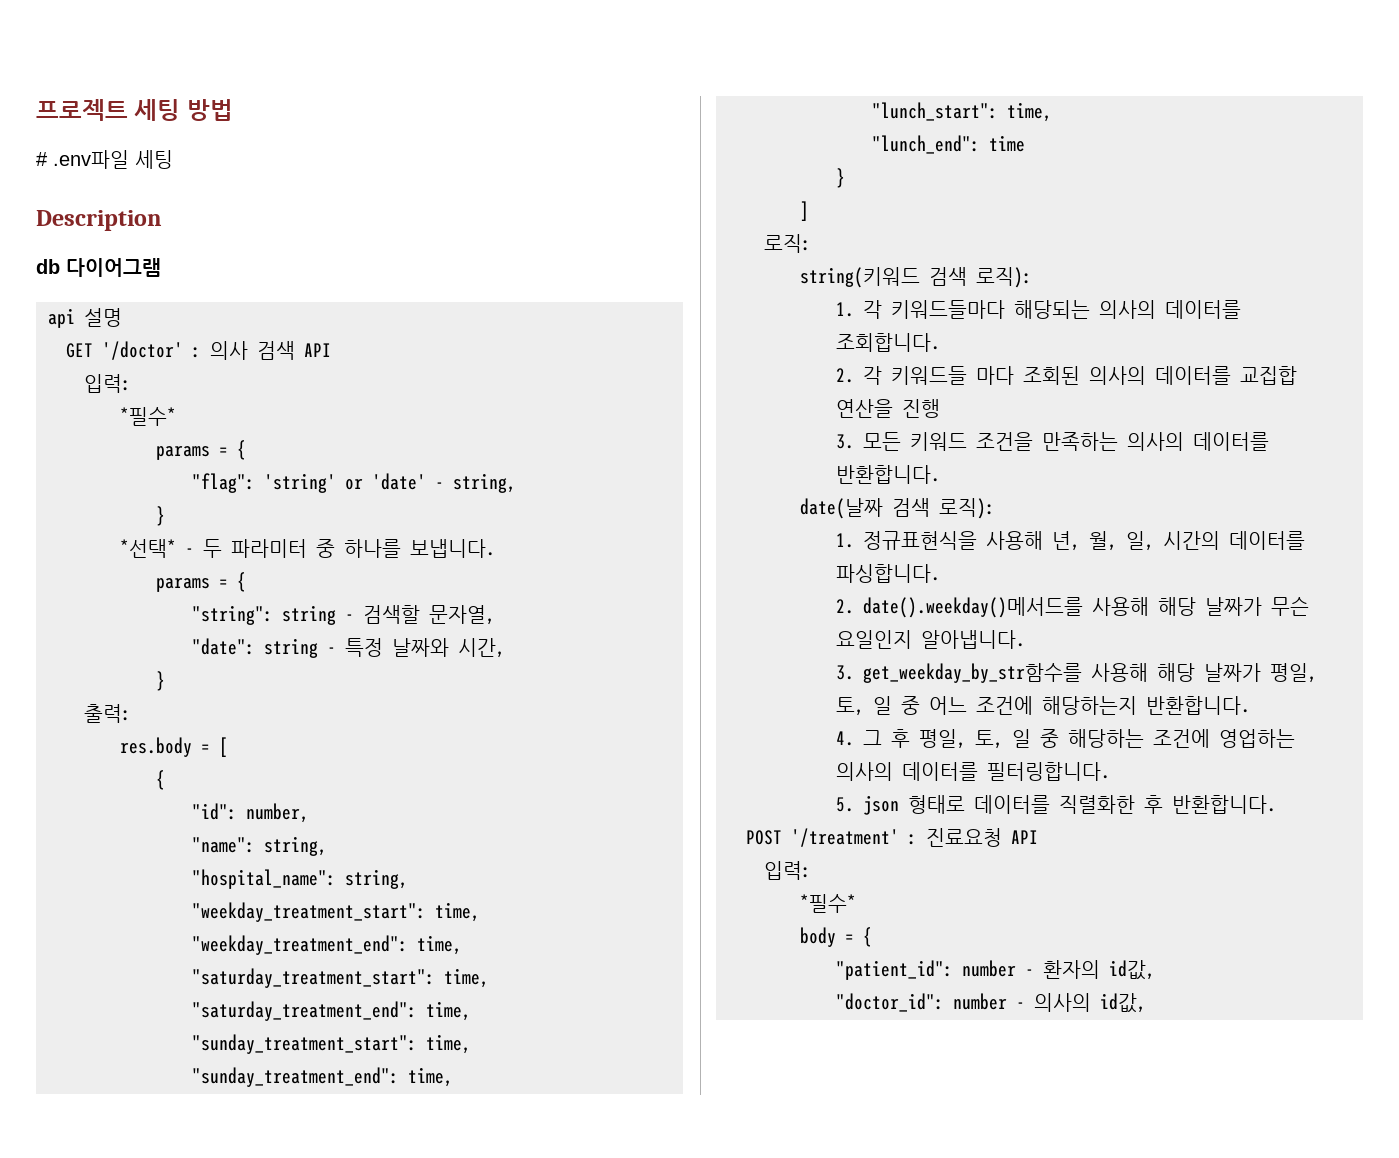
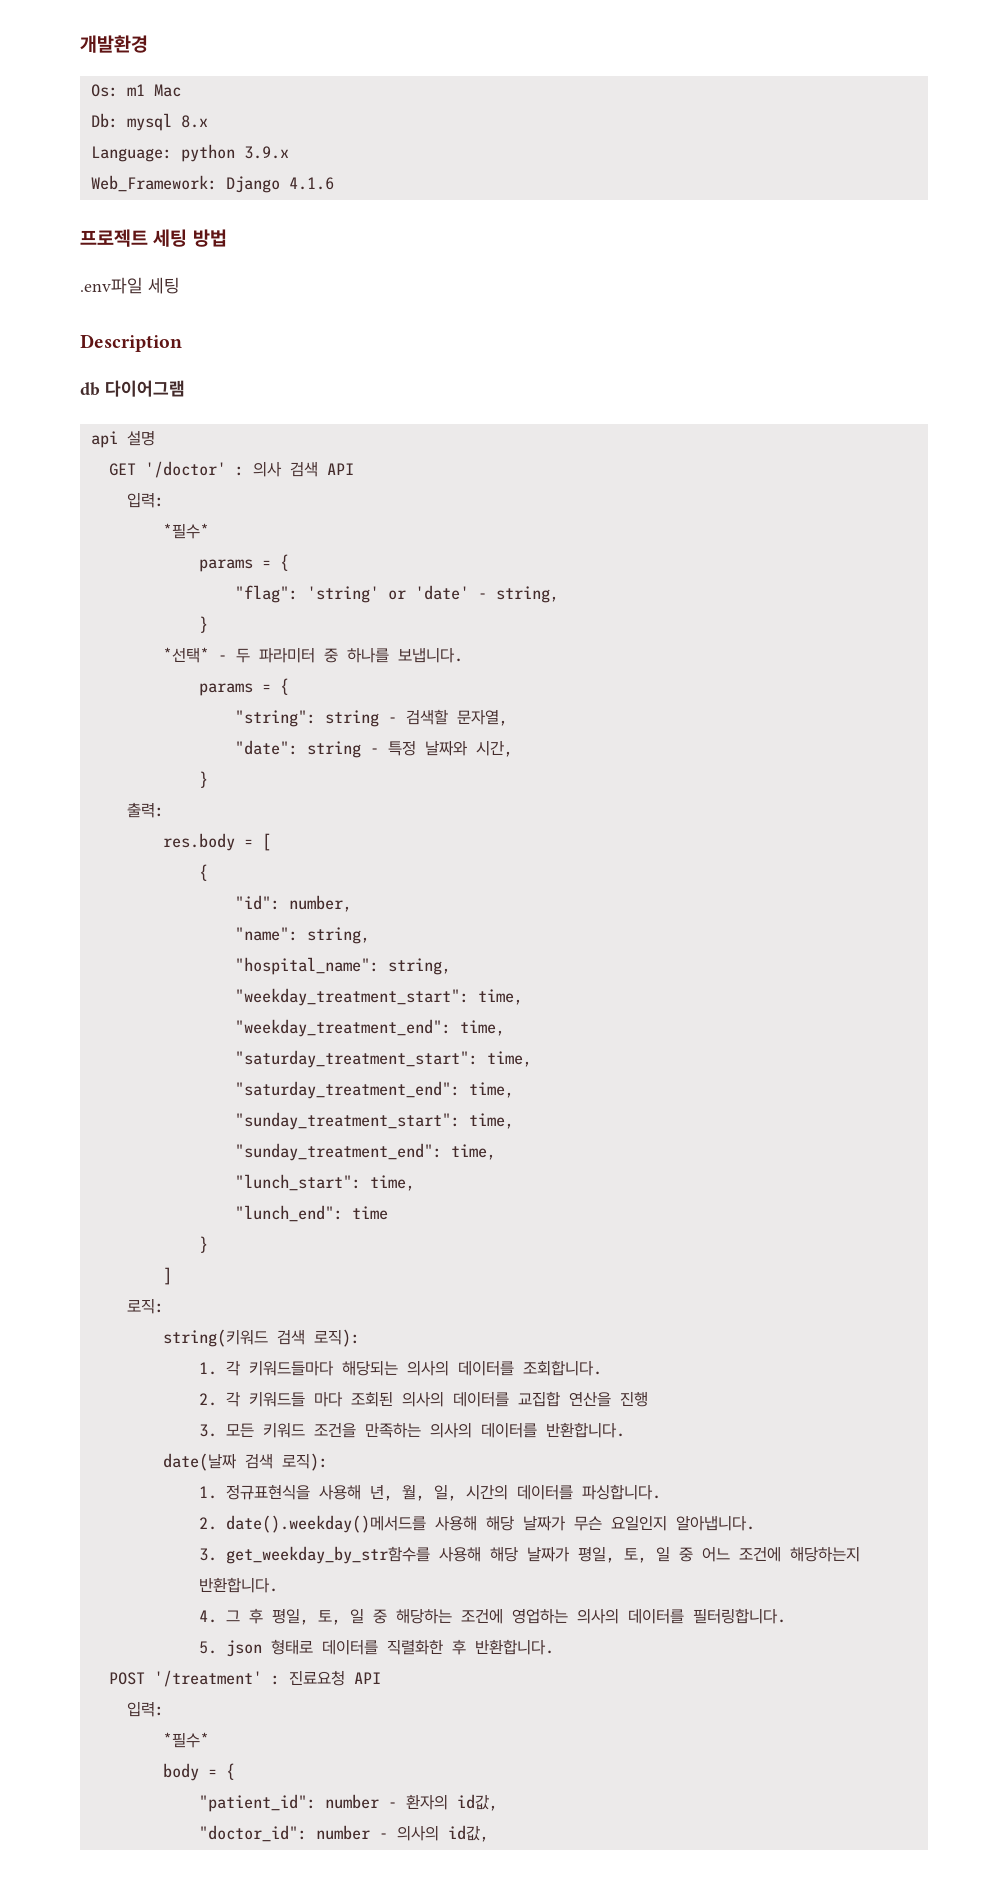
(36, 110) none -> [80,35,148,53] [90,84,181,97] [90,113,208,131] [90,144,289,162] [90,175,334,193] 개발환경 // Os: m1 Mac // Db: mysql 8.x // Language: python 3.9.x // Web_Framework: Django 4.1.6 //
[36,152,48,166] # -> (227, 238) none

